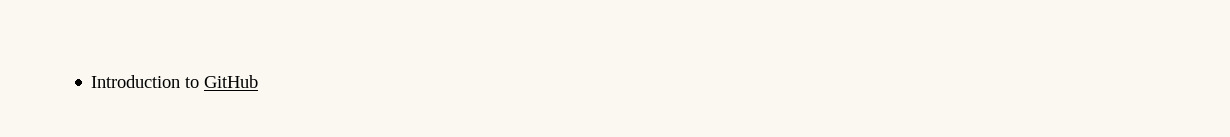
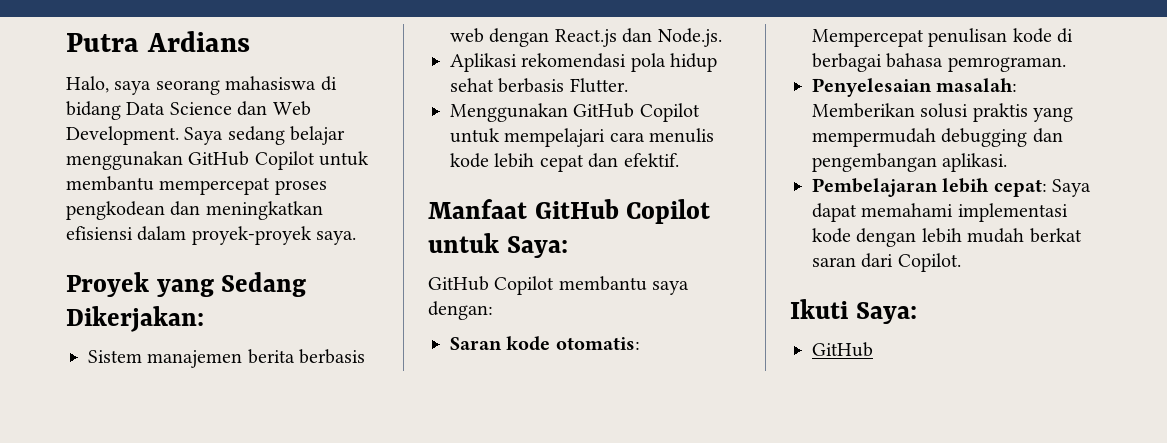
[91,75,200,88] Introduction to -> [66,31,250,52] [66,76,337,95] [66,101,311,120] [66,126,346,145] [66,151,370,170] [66,176,327,195] [66,201,323,220] [66,226,357,245] [66,272,307,297] [66,306,204,332] [88,349,366,368] [450,28,722,47] [450,53,718,72] [450,78,628,93] [450,103,700,122] [450,128,715,147] [450,153,679,172] [428,199,711,224] [428,233,568,258] [428,276,690,295] [428,301,493,320] [450,336,640,351] [812,28,1074,47] [812,53,1066,72] [812,78,1018,97] [812,103,1074,122] [812,128,1063,147] [812,153,1008,172] [812,178,1092,197] [812,203,1068,222] [812,228,1082,247] [812,253,961,272] [790,299,917,324] Putra Ardians // Halo, saya seorang mahasiswa di bidang Data Science dan Web Development. Saya sedang belajar menggunakan GitHub Copilot untuk membantu mempercepat proses pengkodean dan meningkatkan efisiensi dalam proyek-proyek saya. // Proyek yang Sedang Dikerjakan: // Sistem manajemen berita berbasis web dengan React.js dan Node.js. // Aplikasi rekomendasi pola hidup sehat berbasis Flutter. // Menggunakan GitHub Copilot untuk mempelajari cara menulis kode lebih cepat dan efektif. // Manfaat GitHub Copilot untuk Saya: // GitHub Copilot membantu saya dengan: // Saran kode otomatis: Mempercepat penulisan kode di berbagai bahasa pemrograman. // Penyelesaian masalah: Memberikan solusi praktis yang mempermudah debugging dan pengembangan aplikasi. // Pembelajaran lebih cepat: Saya dapat memahami implementasi kode dengan lebih mudah berkat saran dari Copilot. // Ikuti Saya: //

